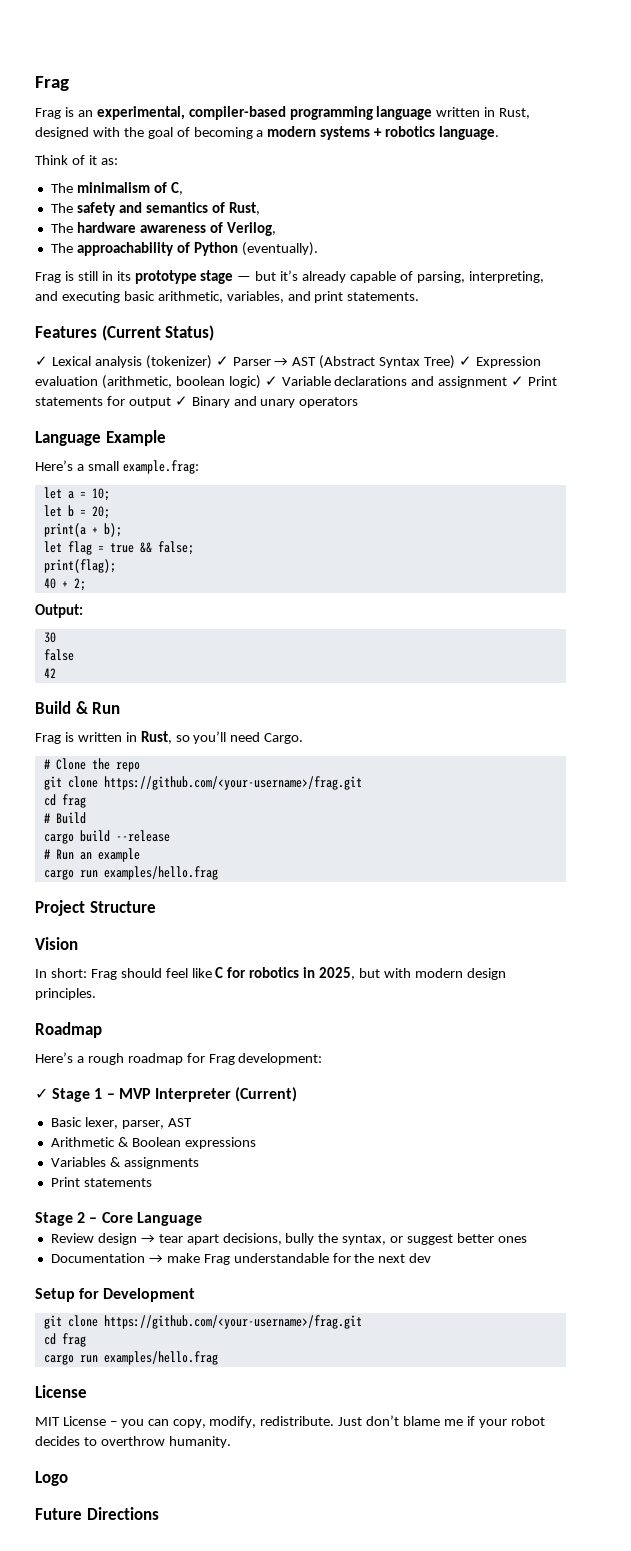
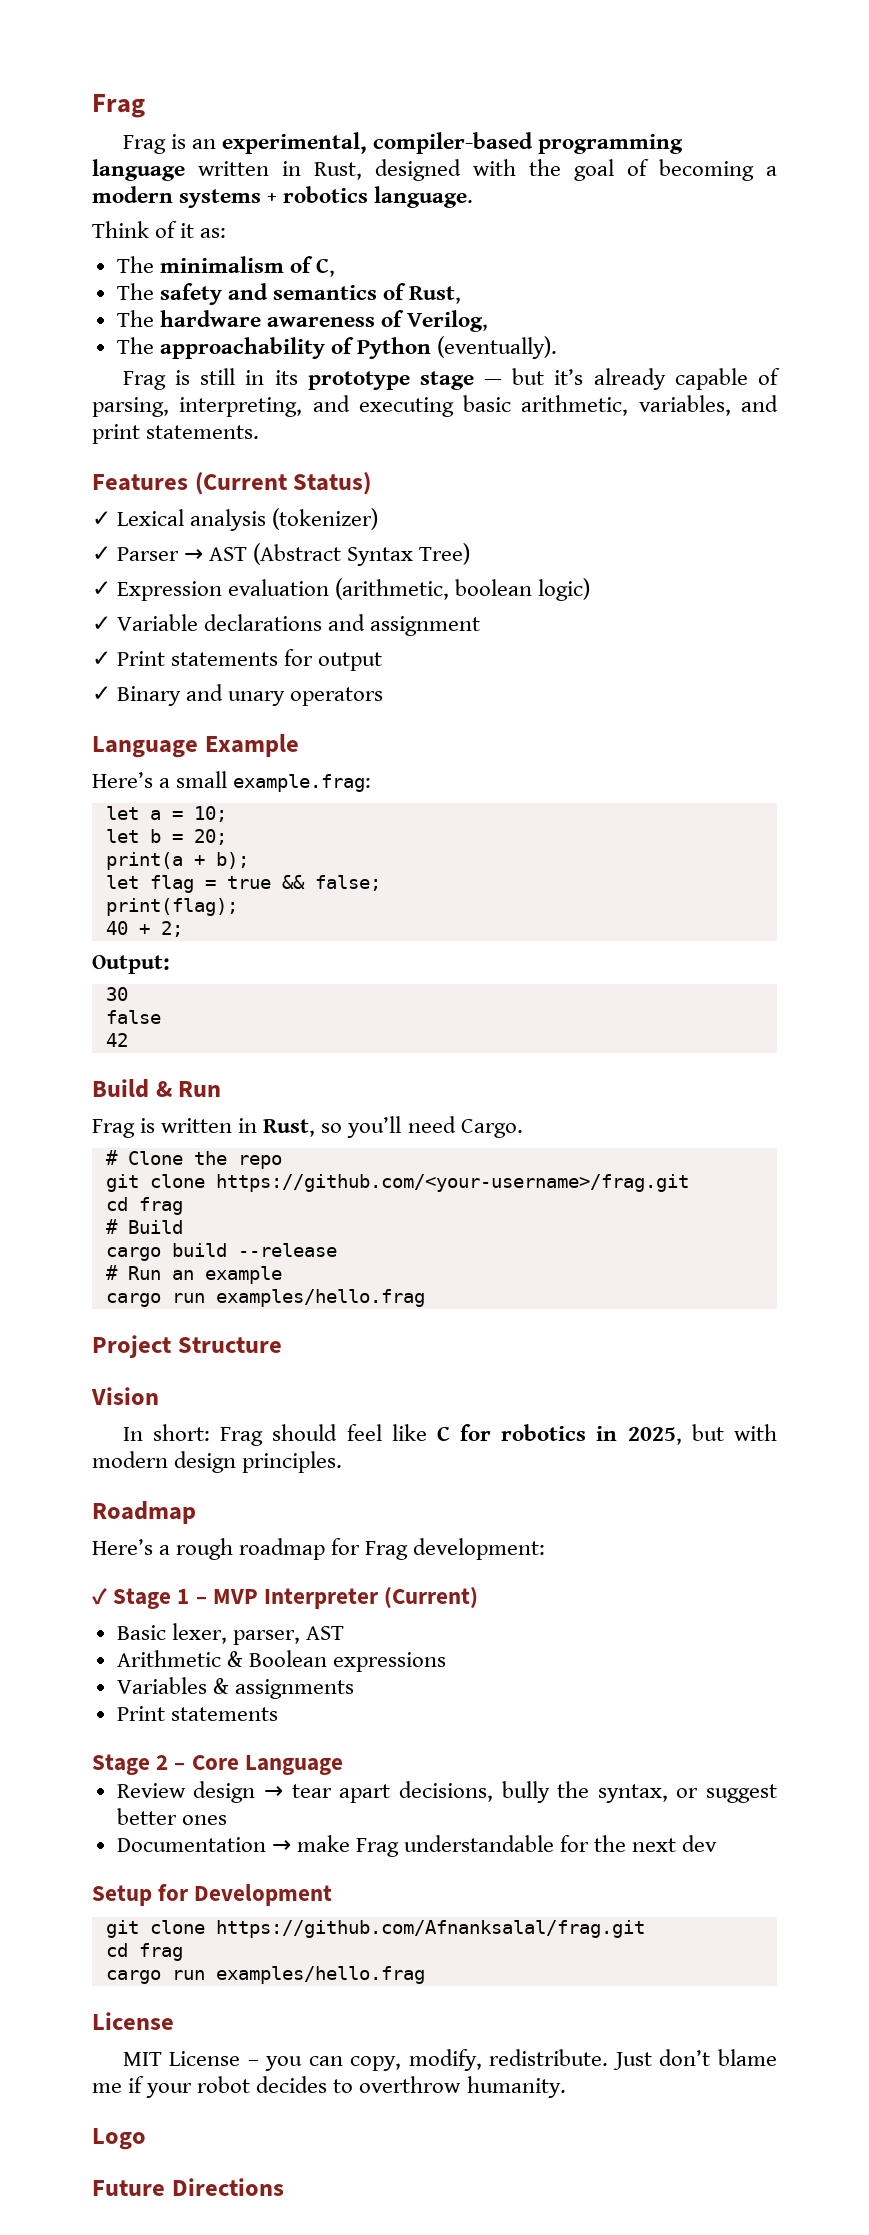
(212, 362) none -> (379, 519) //
(456, 362) none -> (471, 554) //
(261, 382) none -> (591, 589) //
(508, 382) none -> (481, 626) //
(171, 402) none -> (383, 661) //
[103,1315,362,1329] https://github.com/<your-username>/frag.git -> [215,1920,645,1938] https://github.com/Afnanksalal/frag.git

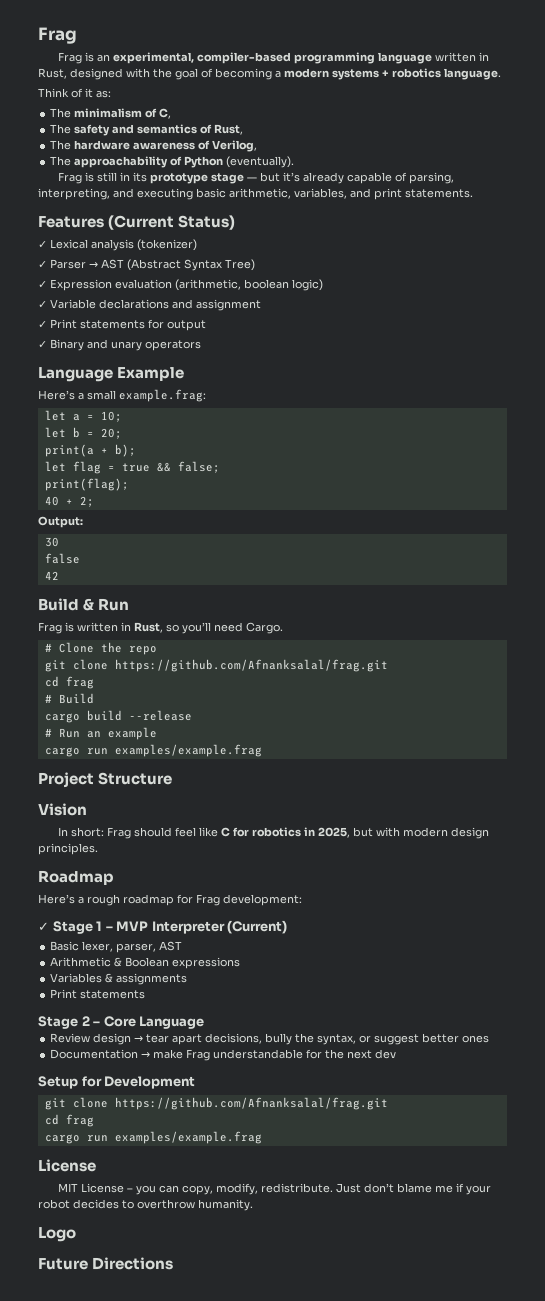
[215,1174,689,1192] https://github.com/<your-username>/frag.git -> [114,659,388,672] https://github.com/Afnanksalal/frag.git
[215,1289,425,1307] examples/hello.frag -> [114,744,262,757] examples/example.frag
[215,1966,425,1984] examples/hello.frag -> [114,1131,262,1144] examples/example.frag

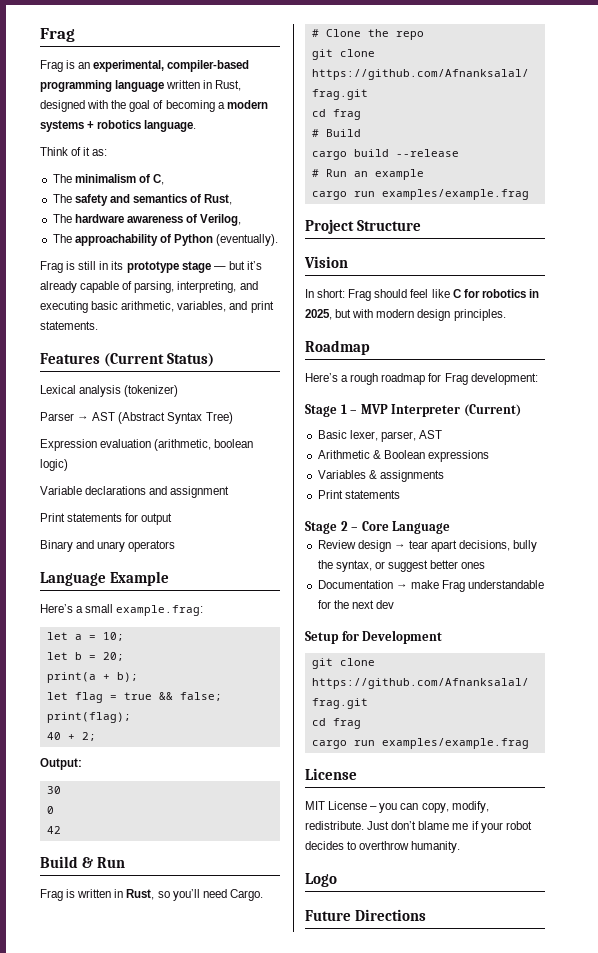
[38,241,47,248] ✓ -> (214, 360) none
[38,261,47,268] ✓ -> (179, 391) none
[38,281,47,288] ✓ -> (233, 418) none
[38,301,47,308] ✓ -> (68, 465) none
[38,321,47,328] ✓ -> (230, 492) none
[38,341,47,348] ✓ -> (173, 519) none
[44,553,80,564] false -> [46,806,54,814] 0
[38,922,49,931] ✓ -> (538, 379) none

